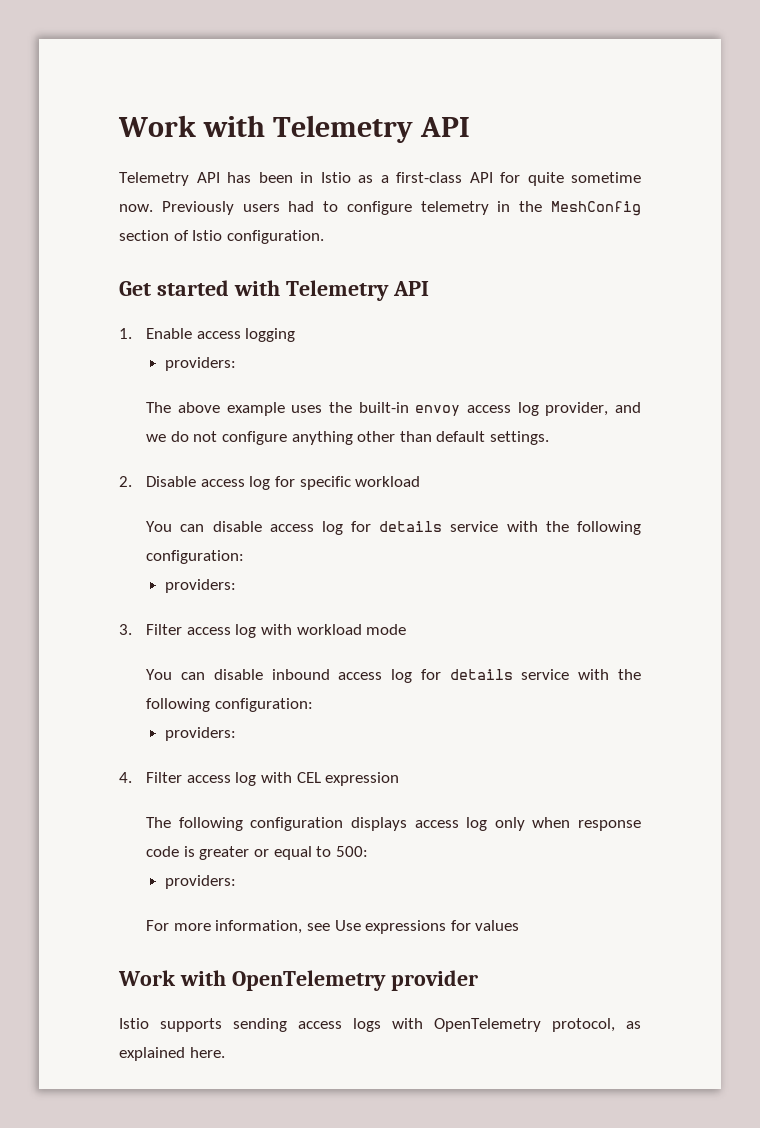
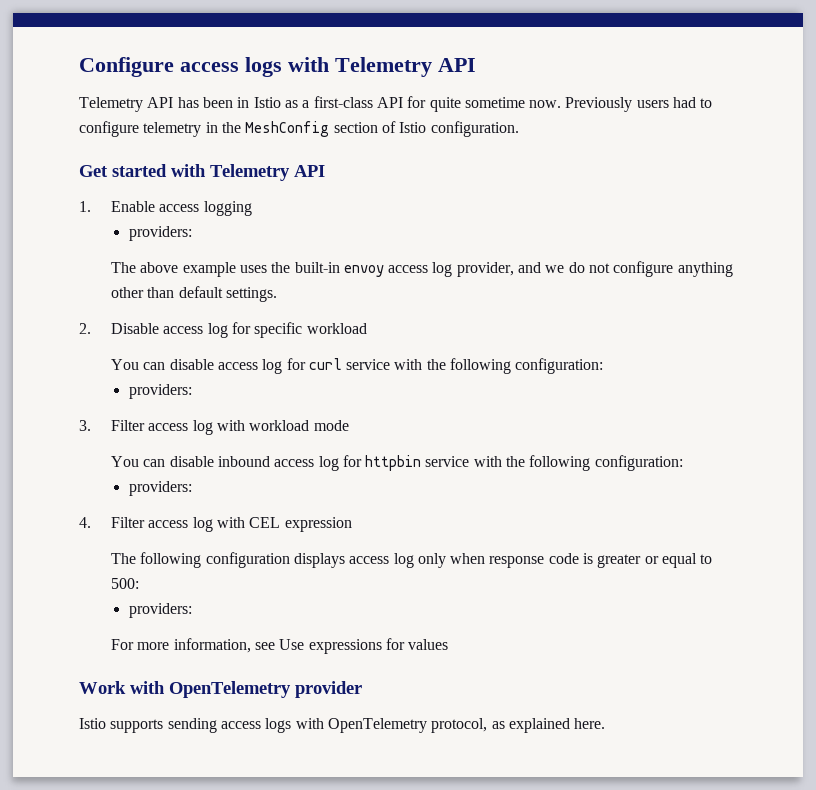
[118,115,196,137] Work -> [79,57,282,77] Configure access logs
[379,521,443,532] details -> [308,358,342,370] curl
[449,669,513,680] details -> [365,455,422,471] httpbin

